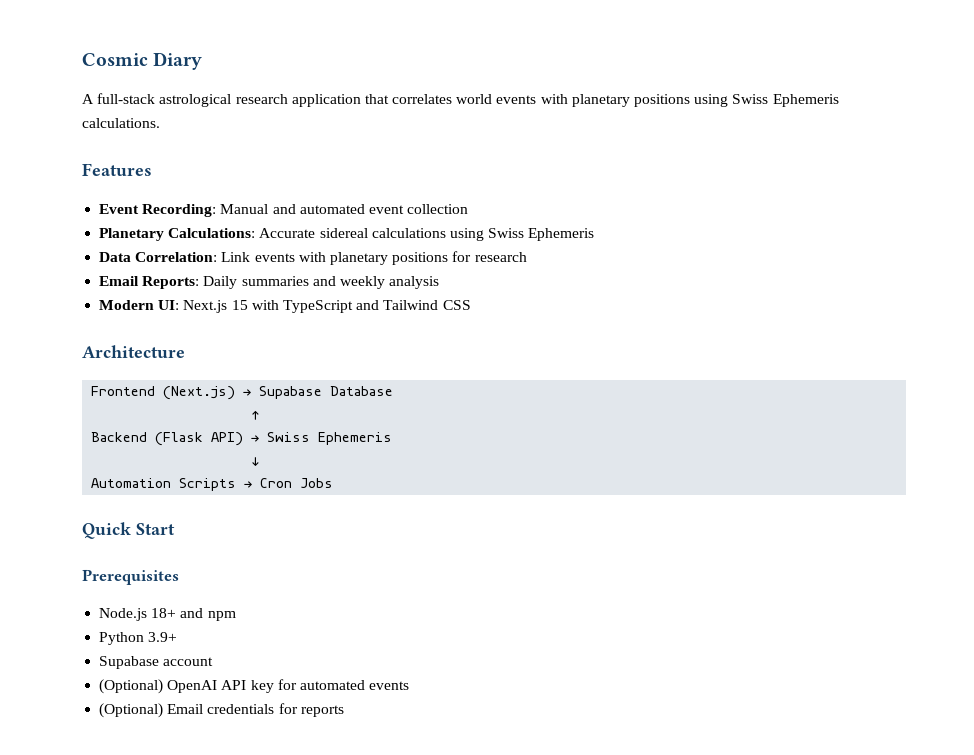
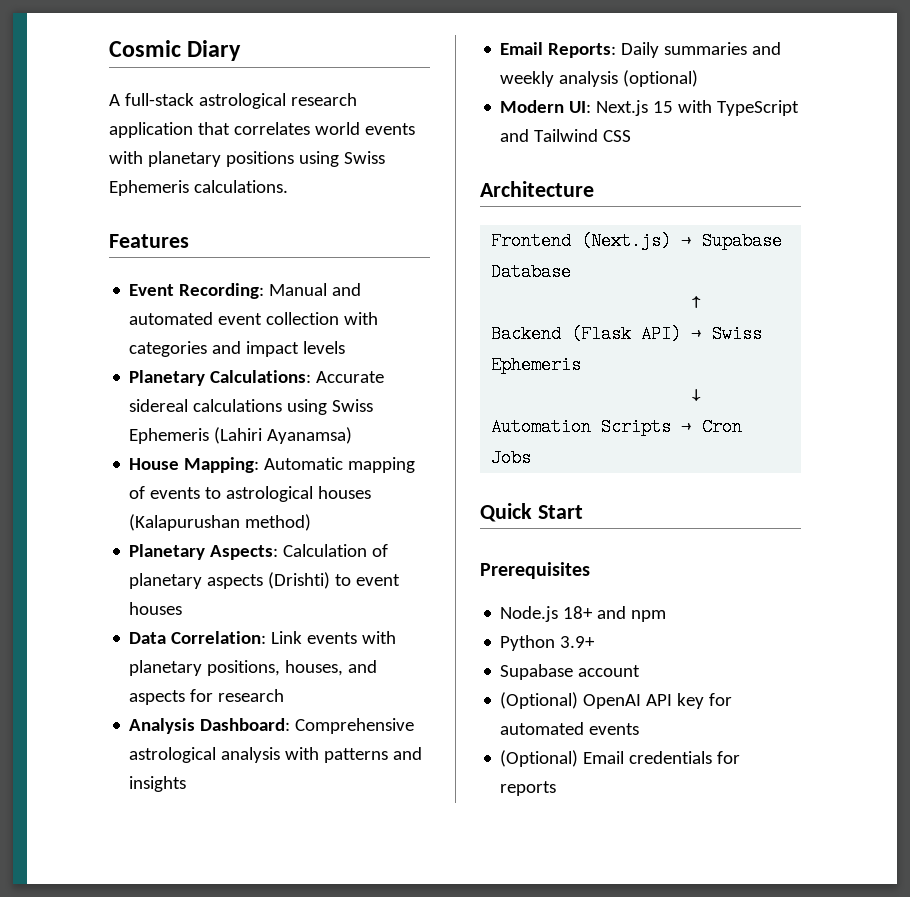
(469, 209) none -> [344,312,379,325] [129,341,346,357] with categories and impact levels
(595, 234) none -> [214,427,353,444] [129,457,416,473] [129,486,372,502] [129,514,312,531] [129,544,389,560] [129,572,401,589] [129,602,183,615] (Lahiri Ayanamsa) // House Mapping: Automatic mapping of events to astrological houses (Kalapurushan method) // Planetary Aspects: Calculation of planetary aspects (Drishti) to event houses
[392,251,527,265] positions for research -> [207,660,378,676] [129,689,285,705] [129,718,415,734] [129,747,423,763] [129,776,187,792] positions, houses, and aspects for research // Analysis Dashboard: Comprehensive astrological analysis with patterns and insights
(440, 282) none -> [623,70,699,87] (optional)

